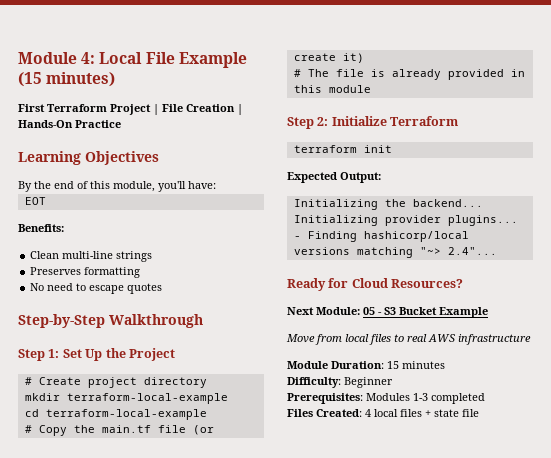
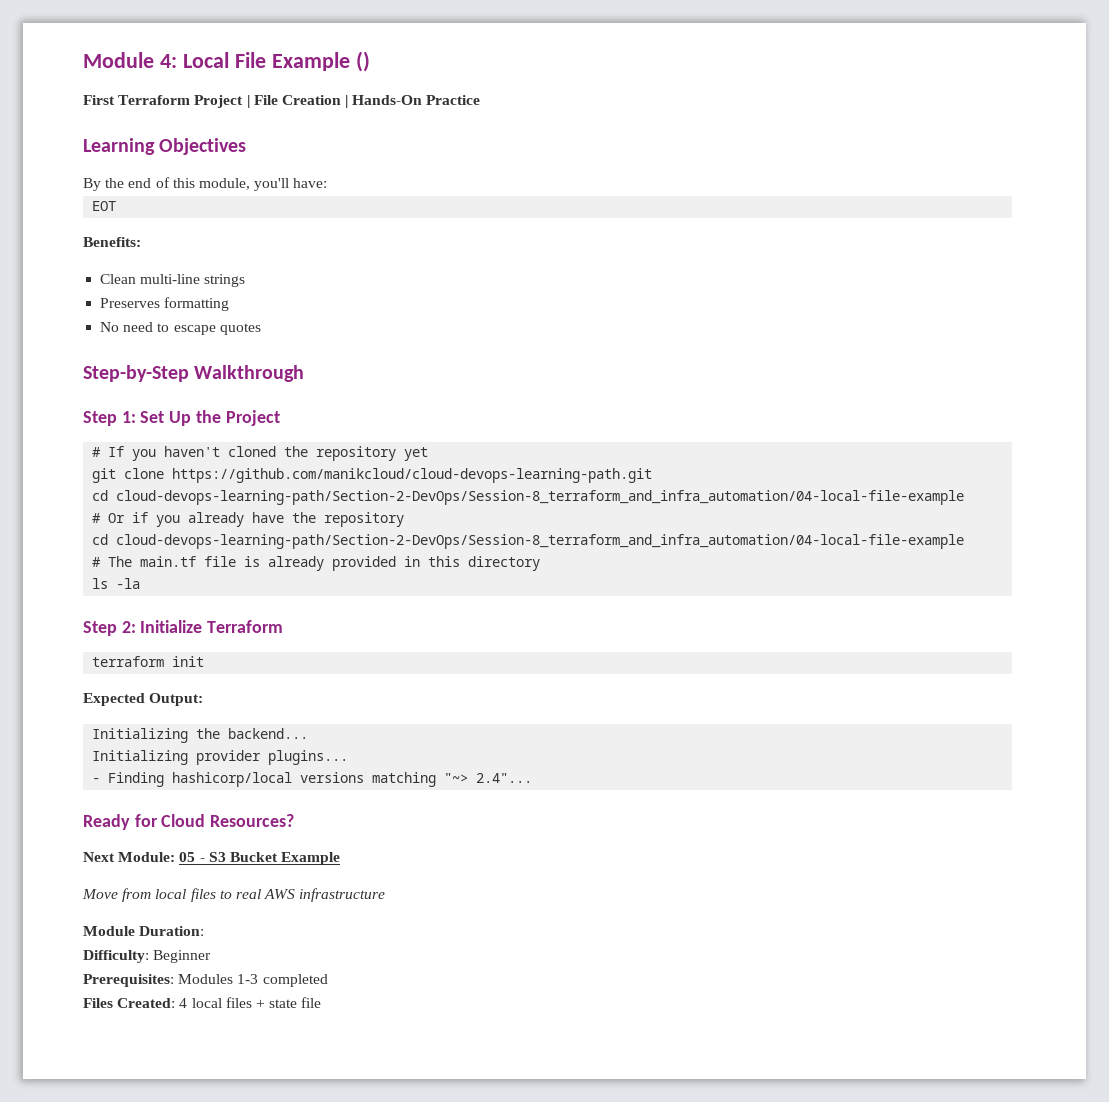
[18,72,116,87] (15 minutes) -> [355,51,370,72] ()
[38,377,207,388] [24,393,228,404] [24,409,207,420] [24,425,214,436] [293,53,364,63] Create project directory // mkdir terraform-local-example // cd terraform-local-example // # Copy the main.tf file (or create it) -> [108,446,429,461] [92,468,653,483] [92,490,965,505] [92,512,405,527] [92,534,965,549] If you haven't cloned the repository yet // git clone https://github.com/manikcloud/cloud-devops-learning-path.git // cd cloud-devops-learning-path/Section-2-DevOps/Session-8_terraform_and_infra_automation/04-local-file-example // # Or if you already have the repository // cd cloud-devops-learning-path/Section-2-DevOps/Session-8_terraform_and_infra_automation/04-local-file-example
(329, 73) none -> [140,556,197,567] main.tf
[328,85,371,93] module -> [468,556,541,571] [92,578,141,589] directory // ls -la
[387,361,445,369] 15 minutes -> (205, 931) none

